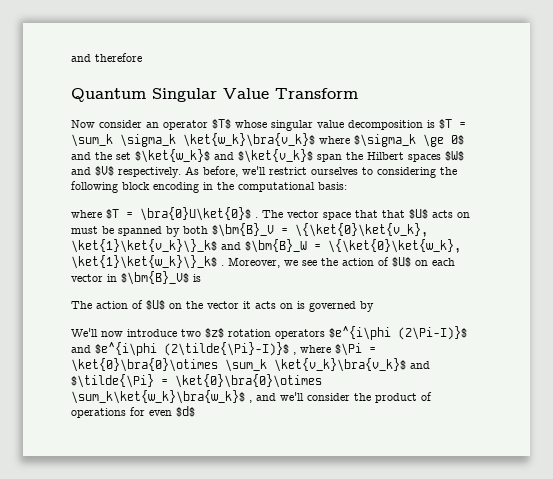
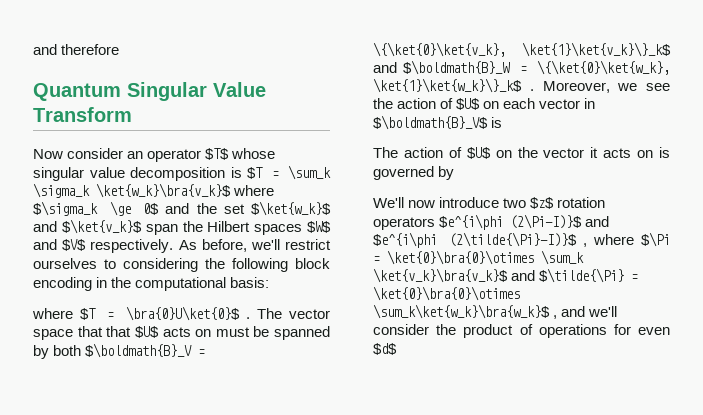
[212,223,274,237] $\bm{B}_V -> [85,343,193,358] $\boldmath{B}_V
[245,239,307,253] $\bm{B}_W -> [403,60,511,75] $\boldmath{B}_W
[121,271,189,285] $\bm{B}_V$ -> [373,115,488,130] $\boldmath{B}_V$

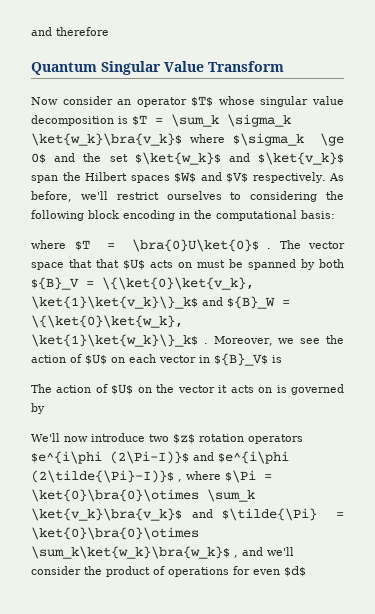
[85,343,193,358] $\boldmath{B}_V -> [31,277,79,290] ${B}_V
[403,60,511,75] $\boldmath{B}_W -> [227,296,275,309] ${B}_W
[373,115,488,130] $\boldmath{B}_V$ -> [214,353,268,366] ${B}_V$

